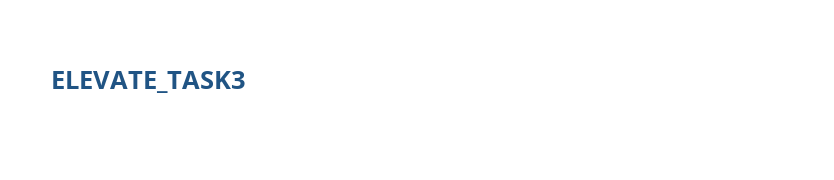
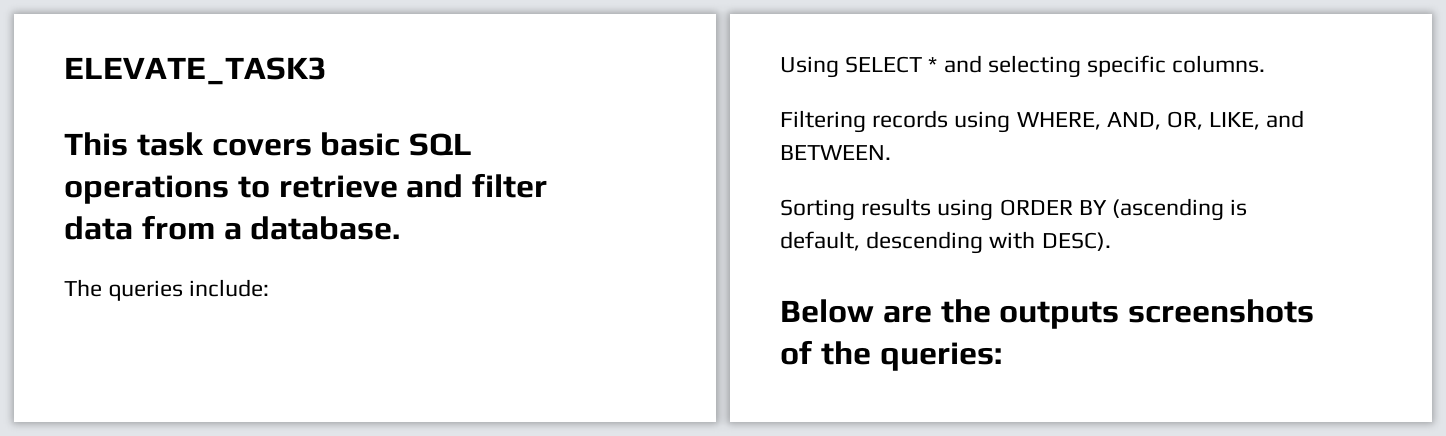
(246, 82) none -> [64,132,473,156] [64,173,548,204] [64,215,401,240] [64,279,270,301] [780,55,1266,78] [780,110,1305,133] [780,145,891,160] [780,198,1248,221] [780,231,1111,254] [780,299,1315,329] [780,340,1002,371] // This task covers basic SQL operations to retrieve and filter data from a database. // The queries include: // Using SELECT * and selecting specific columns. // Filtering records using WHERE, AND, OR, LIKE, and BETWEEN. // Sorting results using ORDER BY (ascending is default, descending with DESC). // Below are the outputs screenshots of the queries:

